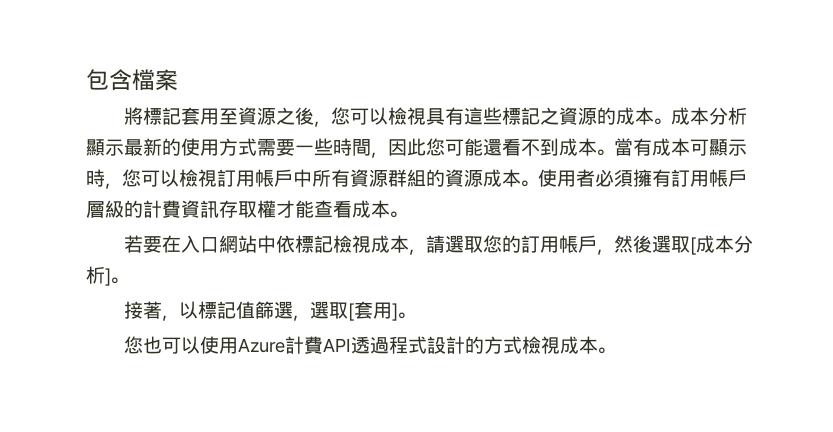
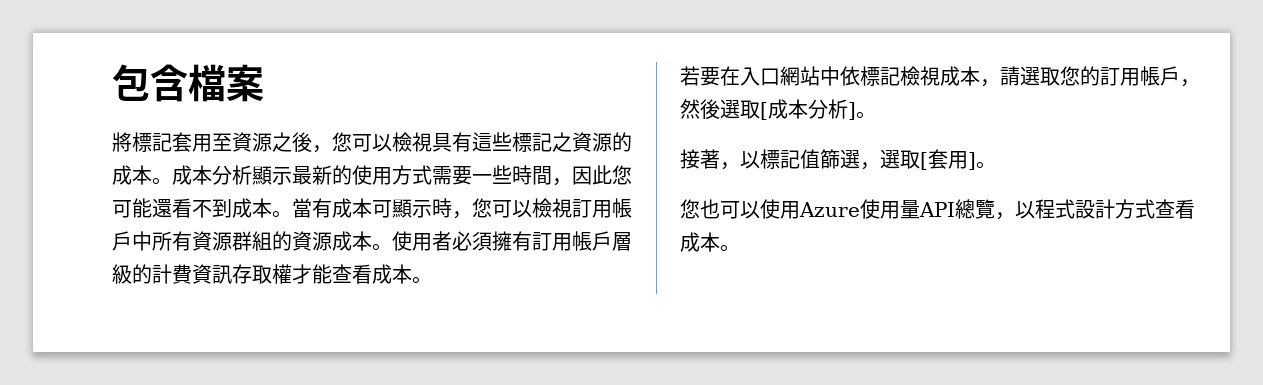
[285,336,561,354] 計費API透過程式設計的方式檢視 -> [860,199,1195,220] 使用量API總覽，以程式設計方式查看

